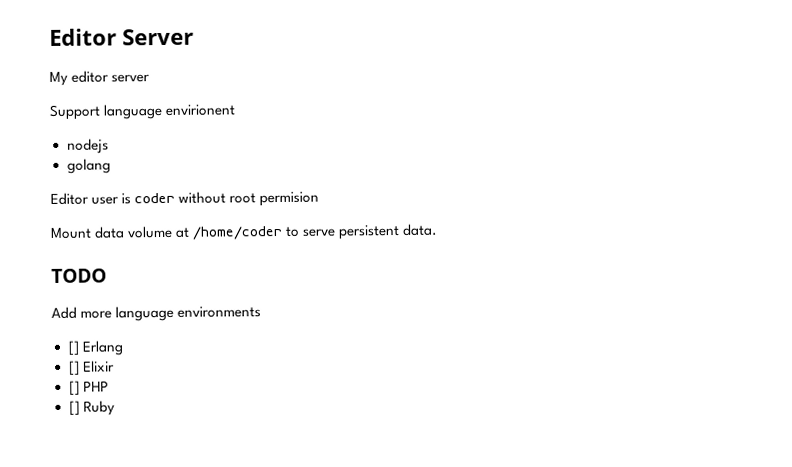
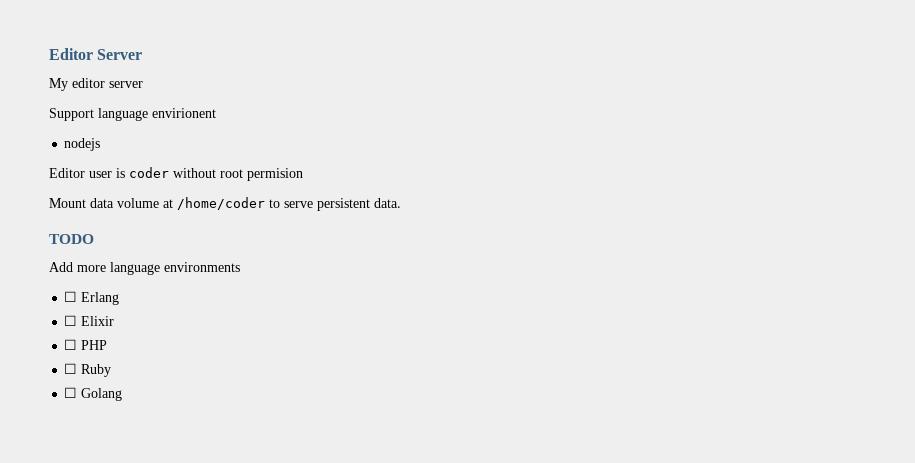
[66,158,111,174] // golang -> (101, 144) none
[67,340,80,356] [] -> [64,291,78,302] ☐
[68,360,80,376] [] -> [64,315,78,326] ☐
[68,380,80,396] [] -> [64,339,78,350] ☐
[68,400,80,416] [] -> [64,363,78,374] ☐
(115, 408) none -> [64,387,123,401] // ☐ Golang

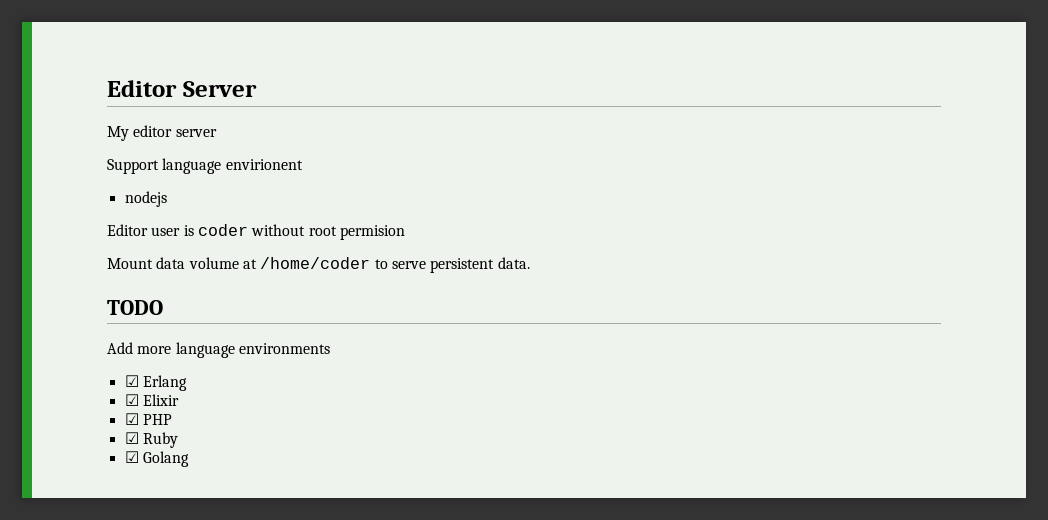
[64,291,78,302] ☐ -> [124,375,139,387] ☑
[64,315,78,326] ☐ -> [124,394,139,406] ☑
[64,339,78,350] ☐ -> [124,413,139,425] ☑
[64,363,78,374] ☐ -> [124,432,139,444] ☑
[64,387,78,398] ☐ -> [124,451,139,463] ☑

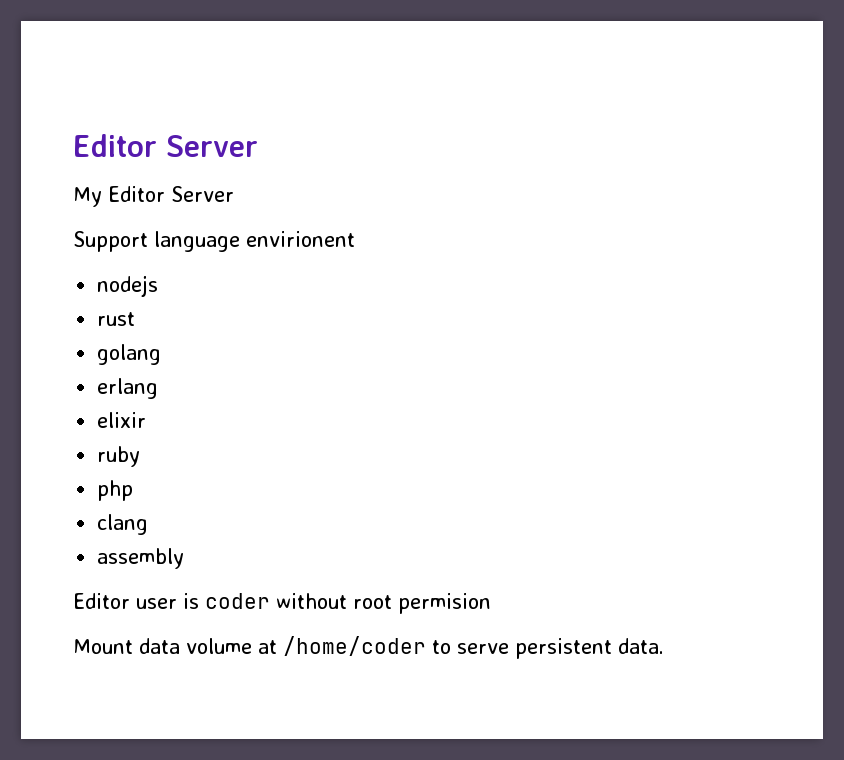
[133,125,217,137] editor server -> [108,186,234,202] Editor Server
(167, 199) none -> [97,312,136,326] [97,344,162,365] [97,378,159,399] [97,412,147,428] [97,446,141,467] [97,480,134,501] [97,514,149,535] [97,548,185,569] // rust // golang // erlang // elixir // ruby // php // clang // assembly
[107,300,163,315] [107,342,330,358] [124,375,187,391] [124,394,179,406] [124,413,172,425] [124,432,178,448] [124,451,189,467] // TODO // Add more language environments // ☑ Erlang // ☑ Elixir // ☑ PHP // ☑ Ruby // ☑ Golang -> (664, 646) none

